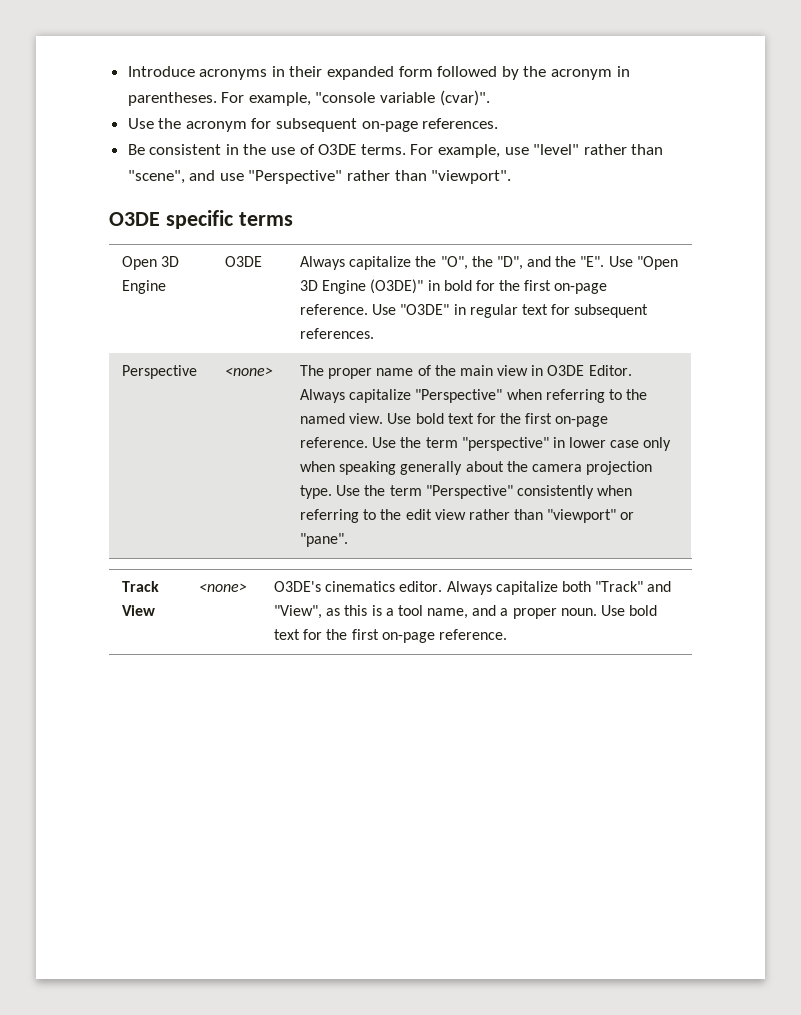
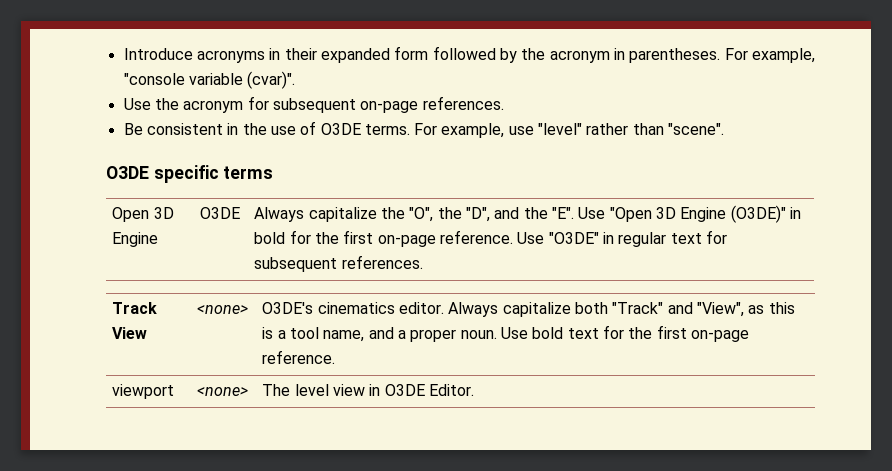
[127,170,512,184] "scene", and use "Perspective" rather than "viewport". -> [668,123,725,135] "scene".
[121,365,197,379] [224,367,273,376] [299,365,632,379] [299,389,648,403] [299,413,609,427] [299,437,672,451] [299,461,653,475] [299,485,633,499] [299,509,635,523] [299,533,348,547] // Perspective | <none> | The proper name of the main view in O3DE Editor. Always capitalize "Perspective" when referring to the named view. Use bold text for the first on-page reference. Use the term "perspective" in lower case only when speaking generally about the camera projection type. Use the term "Perspective" consistently when referring to the edit view rather than "viewport" or "pane". -> (423, 262) none
(507, 634) none -> [112,384,175,399] [197,387,249,396] [262,384,475,396] // viewport | <none> | The level view in O3DE Editor.

